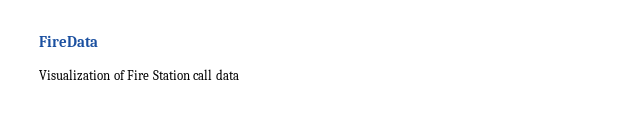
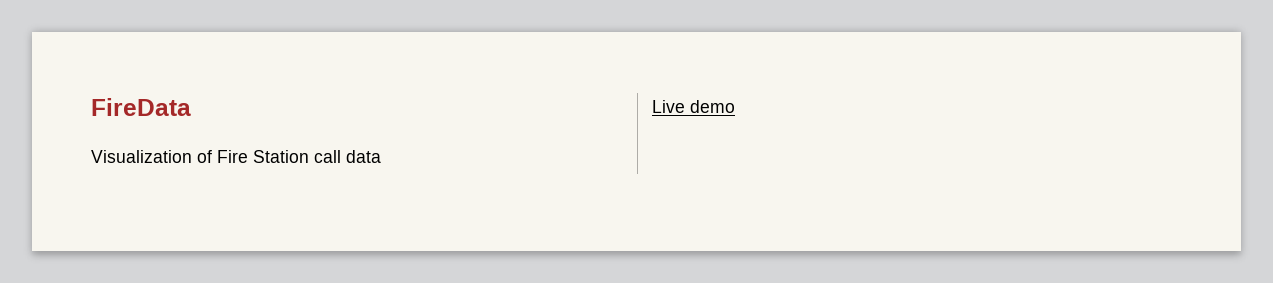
(239, 74) none -> [652,100,735,113] // Live demo

